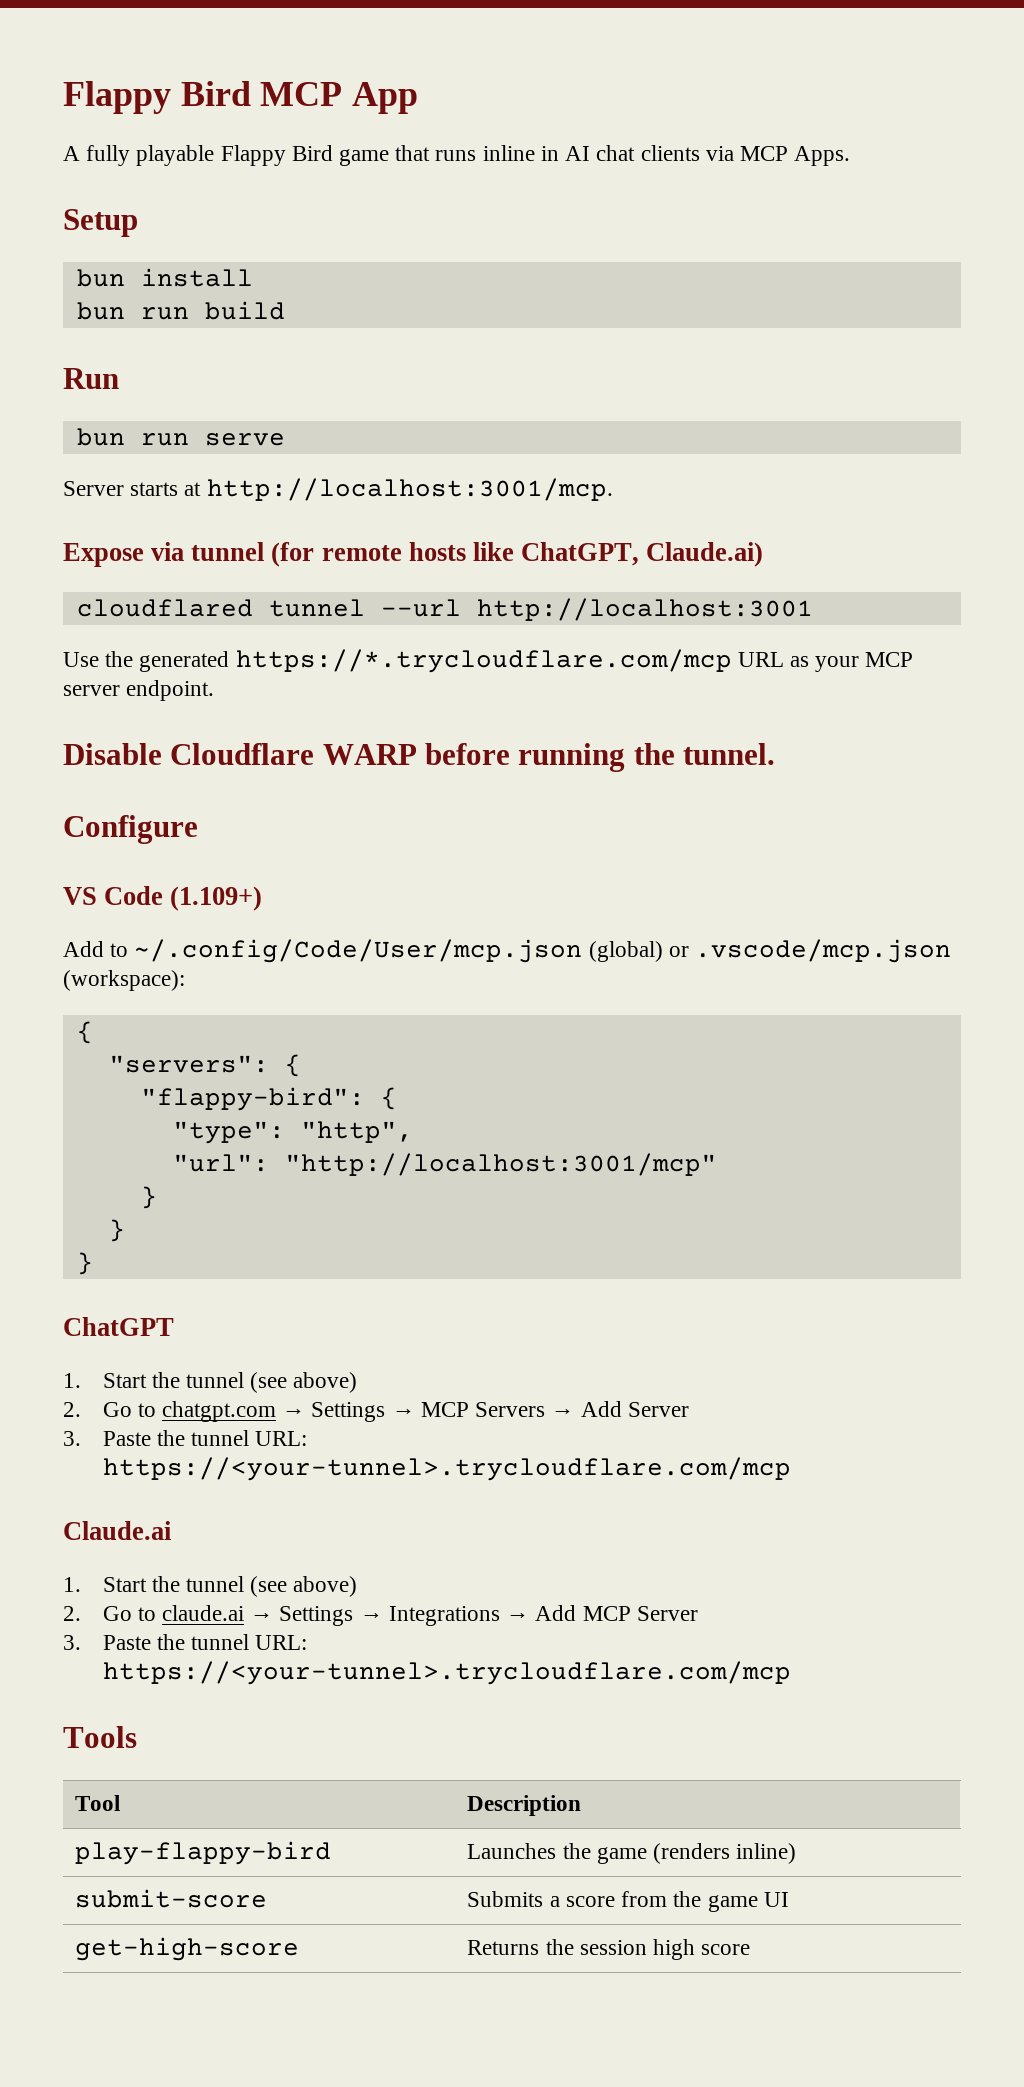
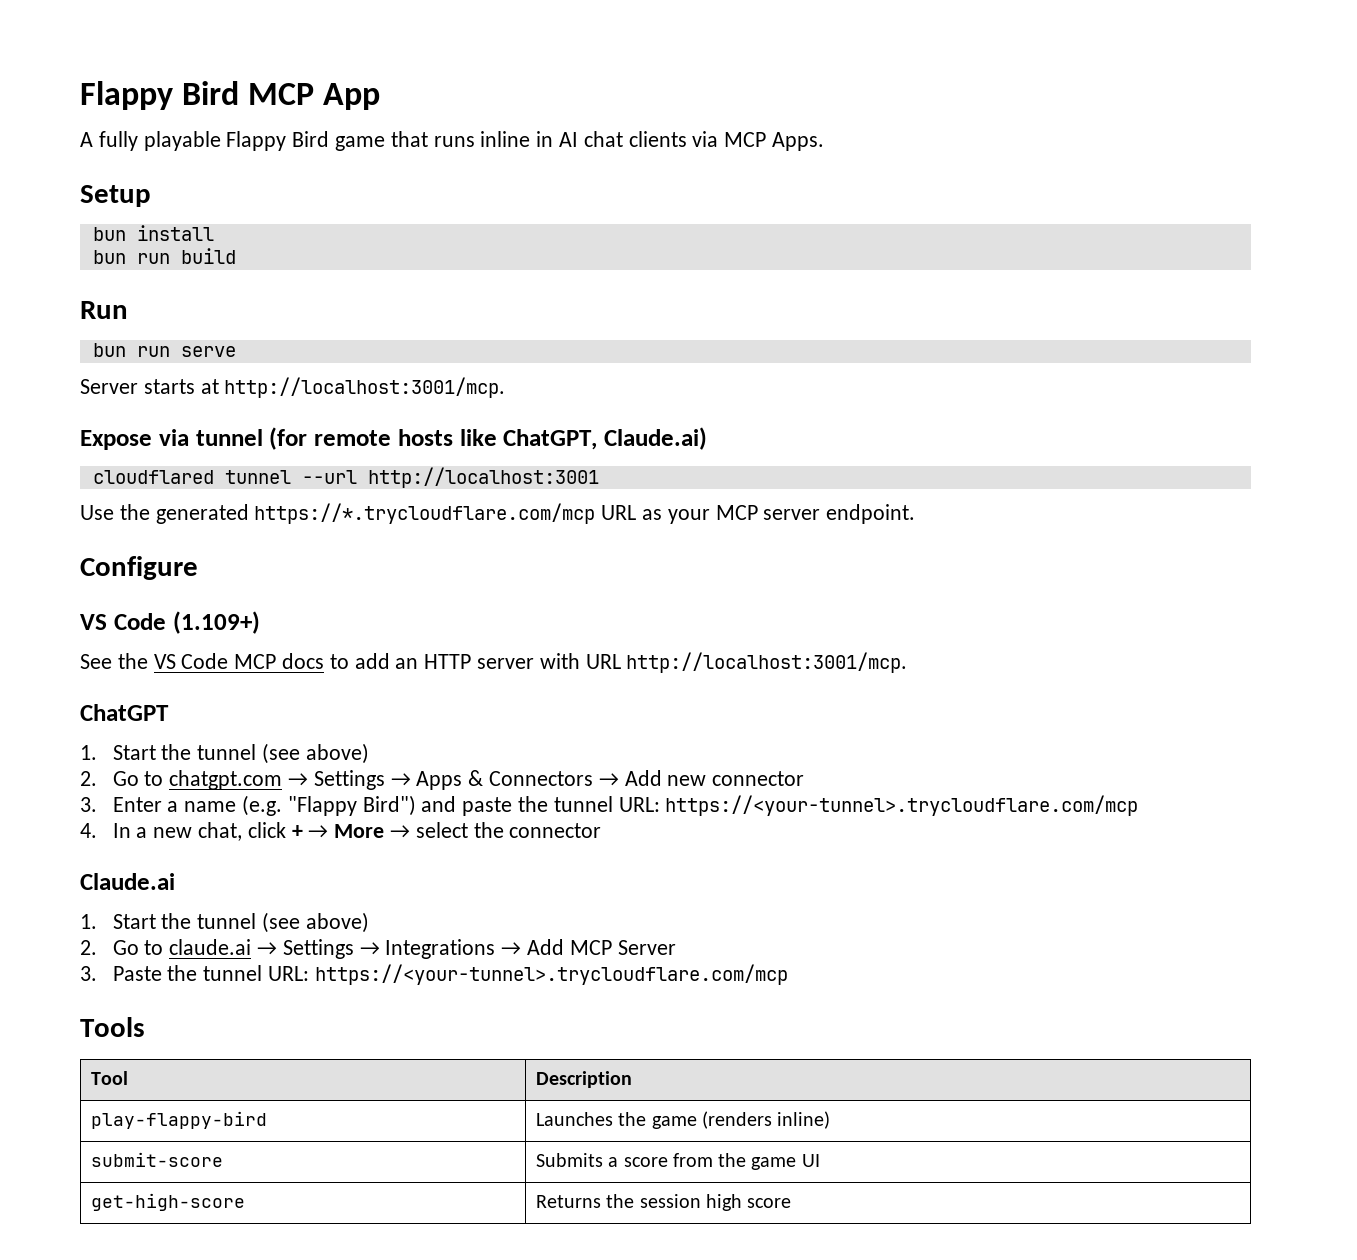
[63,743,776,772] [63,815,198,844] [63,886,263,911] [63,939,952,963] [63,970,185,991] [76,1021,93,1044] [108,1054,301,1077] [140,1087,397,1111] [172,1121,413,1144] [172,1153,717,1176] [140,1186,157,1209] [108,1219,125,1242] [76,1252,93,1275] Disable Cloudflare WARP before running the tunnel. // Configure // VS Code (1.109+) // Add to ~/.config/Code/User/mcp.json (global) or .vscode/mcp.json (workspace): // { // "servers": { // "flappy-bird": { // "type": "http", // "url": "http://localhost:3001/mcp" // } // } // } -> [80,556,198,580] [80,611,260,634] [80,652,908,673] Configure // VS Code (1.109+) // See the VS Code MCP docs to add an HTTP server with URL http://localhost:3001/mcp.
[420,1401,689,1417] [63,1430,308,1446] [102,1457,791,1481] MCP Servers → Add Server // 3. Paste the tunnel URL: https://<your-tunnel>.trycloudflare.com/mcp -> [416,770,805,790] [80,795,1139,816] [80,822,602,841] Apps & Connectors → Add new connector // 3. Enter a name (e.g. "Flappy Bird") and paste the tunnel URL: https://<your-tunnel>.trycloudflare.com/mcp // 4. In a new chat, click + → More → select the connector

